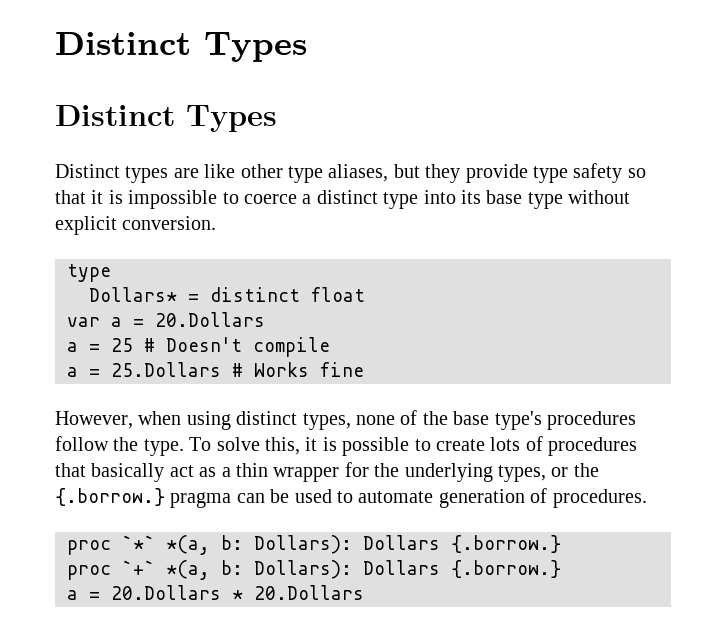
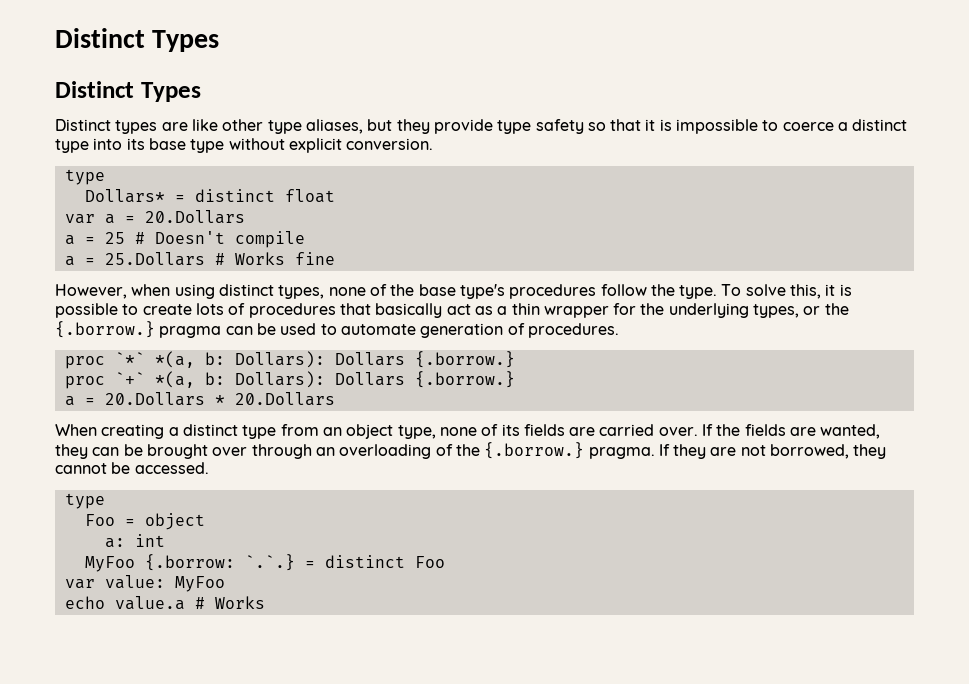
(364, 592) none -> [55,424,881,439] [55,442,887,459] [55,462,209,474] [64,493,105,509] [84,513,205,530] [104,534,165,548] [84,554,445,572] [64,575,225,592] [64,596,265,610] // When creating a distinct type from an object type, none of its fields are carried over. If the fields are wanted, they can be brought over through an overloading of the {.borrow.} pragma. If they are not borrowed, they cannot be accessed. // type // Foo = object // a: int // MyFoo {.borrow: `.`.} = distinct Foo // var value: MyFoo // echo value.a # Works

